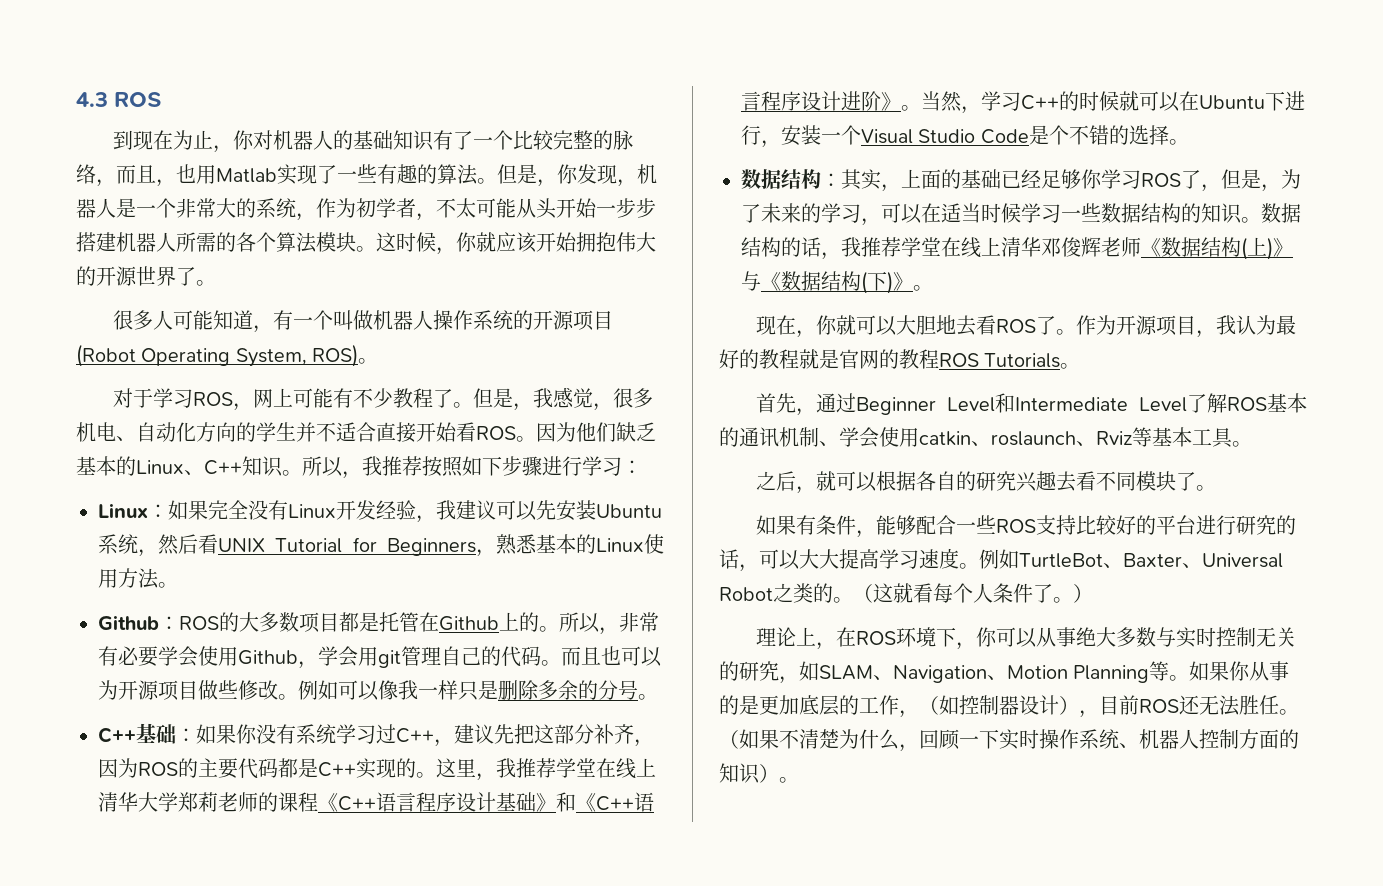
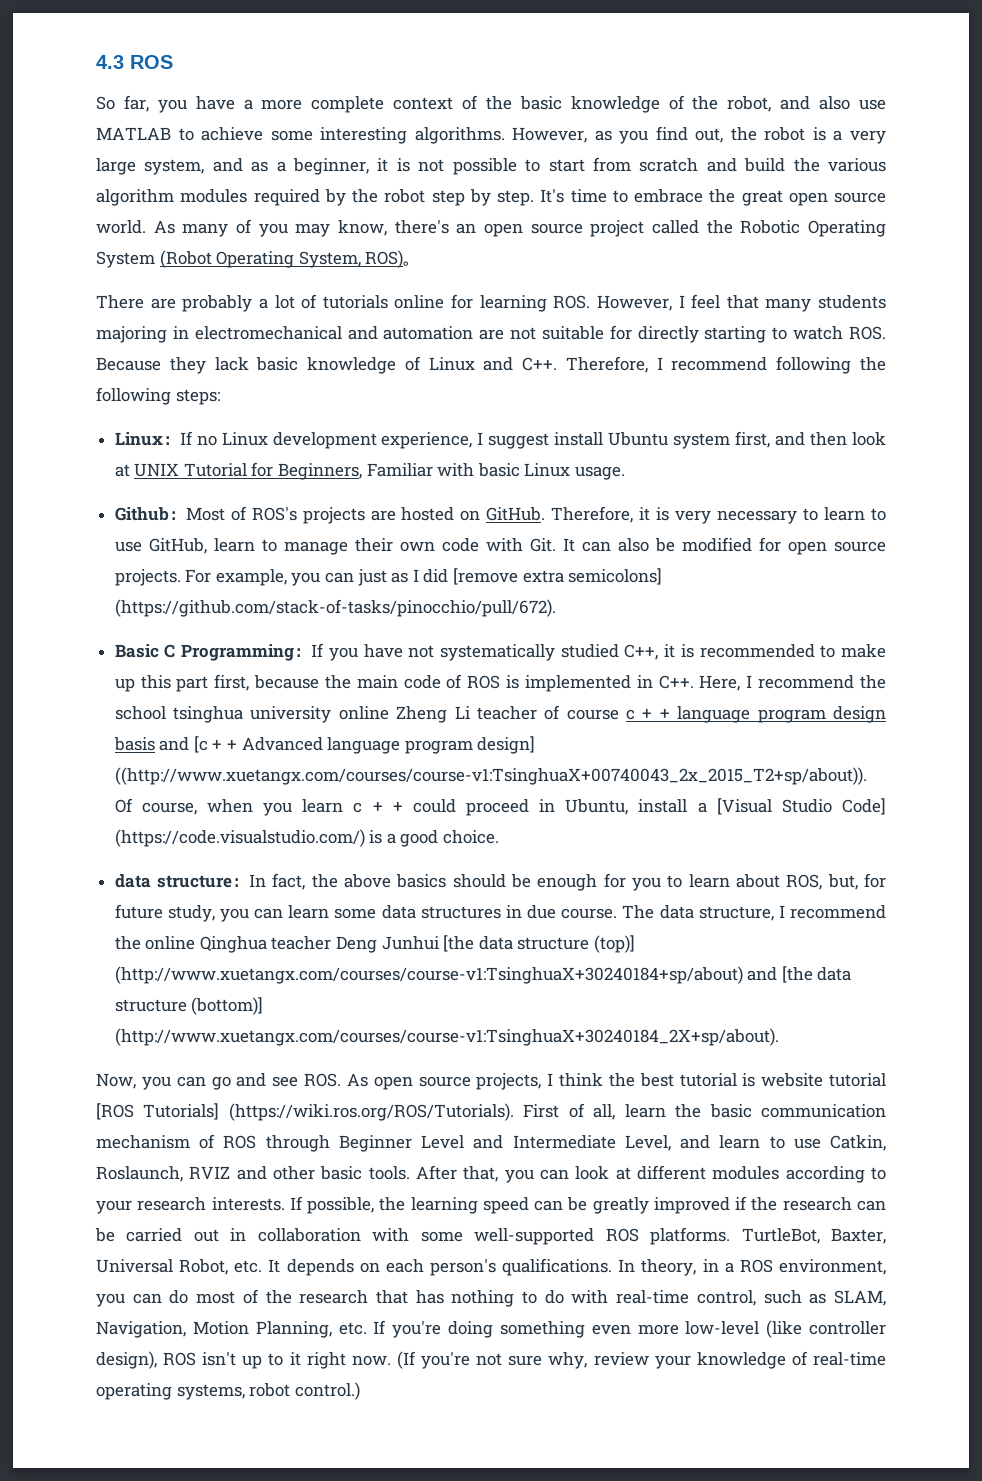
[112,130,633,153] [76,164,657,187] [76,198,656,221] [76,232,656,255] [76,266,216,286] [112,310,613,333] 到现在为止，你对机器人的基础知识有了一个比较完整的脉络，而且，也用Matlab实现了一些有趣的算法。但是，你发现，机器人是一个非常大的系统，作为初学者，不太可能从头开始一步步搭建机器人所需的各个算法模块。这时候，你就应该开始拥抱伟大的开源世界了。 // 很多人可能知道，有一个叫做机器人操作系统的开源项目 -> [96,95,886,113] [96,126,886,144] [96,157,886,175] [96,189,886,206] [96,219,886,237] [96,251,155,268] So far, you have a more complete context of the basic knowledge of the robot, and also use MATLAB to achieve some interesting algorithms. However, as you find out, the robot is a very large system, and as a beginner, it is not possible to start from scratch and build the various algorithm modules required by the robot step by step. It's time to embrace the great open source world. As many of you may know, there's an open source project called the Robotic Operating System
[112,387,653,411] [76,422,656,443] [76,456,642,479] [98,500,662,523] [98,534,664,557] [98,568,178,589] [98,612,659,635] [98,646,662,669] [98,680,658,701] [98,723,654,747] [98,758,656,781] [98,792,654,812] [741,91,1305,114] [741,125,1189,148] [741,169,1301,192] [741,203,1301,226] [741,237,1293,260] [741,271,933,294] [755,315,1296,338] [719,349,1081,369] [755,393,1307,416] [719,427,1252,448] [755,471,1216,494] [755,515,1296,538] [719,548,1283,572] [719,583,1093,603] [755,627,1296,650] [719,661,1290,684] [719,695,1299,718] [719,729,1299,752] [719,763,799,784] 对于学习ROS，网上可能有不少教程了。但是，我感觉，很多机电、自动化方向的学生并不适合直接开始看ROS。因为他们缺乏基本的Linux、C++知识。所以，我推荐按照如下步骤进行学习： // Linux：如果完全没有Linux开发经验，我建议可以先安装Ubuntu系统，然后看UNIX Tutorial for Beginners，熟悉基本的Linux使用方法。 // Github：ROS的大多数项目都是托管在Github上的。所以，非常有必要学会使用Github，学会用git管理自己的代码。而且也可以为开源项目做些修改。例如可以像我一样只是删除多余的分号。 // C++基础：如果你没有系统学习过C++，建议先把这部分补齐，因为ROS的主要代码都是C++实现的。这里，我推荐学堂在线上清华大学郑莉老师的课程《C++语言程序设计基础》和《C++语言程序设计进阶》。当然，学习C++的时候就可以在Ubuntu下进行，安装一个Visual Studio Code是个不错的选择。 // 数据结构：其实，上面的基础已经足够你学习ROS了，但是，为了未来的学习，可以在适当时候学习一些数据结构的知识。数据结构的话，我推荐学堂在线上清华邓俊辉老师《数据结构(上)》与《数据结构(下)》。 // 现在，你就可以大胆地去看ROS了。作为开源项目，我认为最好的教程就是官网的教程ROS Tutorials。 // 首先，通过Beginner Level和Intermediate Level了解ROS基本的通讯机制、学会使用catkin、roslaunch、Rviz等基本工具。 // 之后，就可以根据各自的研究兴趣去看不同模块了。 // 如果有条件，能够配合一些ROS支持比较好的平台进行研究的话，可以大大提高学习速度。例如TurtleBot、Baxter、Universal Robot之类的。（这就看每个人条件了。） // 理论上，在ROS环境下，你可以从事绝大多数与实时控制无关的研究，如SLAM、Navigation、Motion Planning等。如果你从事的是更加底层的工作，（如控制器设计），目前ROS还无法胜任。（如果不清楚为什么，回顾一下实时操作系统、机器人控制方面的知识）。 -> [96,294,886,312] [96,325,886,343] [96,356,886,374] [96,387,220,405] [114,431,886,449] [114,462,626,480] [114,506,887,524] [114,537,886,555] [114,568,663,586] [114,599,556,617] [114,643,886,661] [114,674,886,692] [114,705,886,723] [113,736,536,754] [114,767,867,785] [114,798,886,816] [114,829,500,847] [114,873,886,891] [114,904,886,922] [114,935,636,953] [114,966,852,984] [114,997,264,1015] [114,1028,779,1046] [96,1073,887,1090] [96,1103,887,1121] [96,1134,886,1152] [96,1165,887,1183] [96,1196,886,1214] [95,1227,886,1245] [96,1258,886,1276] [96,1289,886,1307] [96,1320,886,1338] [96,1351,887,1369] [96,1382,360,1400] There are probably a lot of tutorials online for learning ROS. However, I feel that many students majoring in electromechanical and automation are not suitable for directly starting to watch ROS. Because they lack basic knowledge of Linux and C++. Therefore, I recommend following the following steps: // Linux：If no Linux development experience, I suggest install Ubuntu system first, and then look at UNIX Tutorial for Beginners, Familiar with basic Linux usage. // Github：Most of ROS's projects are hosted on GitHub. Therefore, it is very necessary to learn to use GitHub, learn to manage their own code with Git. It can also be modified for open source projects. For example, you can just as I did [remove extra semicolons] (https://github.com/stack-of-tasks/pinocchio/pull/672). // Basic C Programming：If you have not systematically studied C++, it is recommended to make up this part first, because the main code of ROS is implemented in C++. Here, I recommend the school tsinghua university online Zheng Li teacher of course c + + language program design basis and [c + + Advanced language program design] ((http://www.xuetangx.com/courses/course-v1:TsinghuaX+00740043_2x_2015_T2+sp/about)). Of course, when you learn c + + could proceed in Ubuntu, install a [Visual Studio Code] (https://code.visualstudio.com/) is a good choice. // data structure：In fact, the above basics should be enough for you to learn about ROS, but, for future study, you can learn some data structures in due course. The data structure, I recommend the online Qinghua teacher Deng Junhui [the data structure (top)] (http://www.xuetangx.com/courses/course-v1:TsinghuaX+30240184+sp/about) and [the data structure (bottom)] (http://www.xuetangx.com/courses/course-v1:TsinghuaX+30240184_2X+sp/about). // Now, you can go and see ROS. As open source projects, I think the best tutorial is website tutorial [ROS Tutorials] (https://wiki.ros.org/ROS/Tutorials). First of all, learn the basic communication mechanism of ROS through Beginner Level and Intermediate Level, and learn to use Catkin, Roslaunch, RVIZ and other basic tools. After that, you can look at different modules according to your research interests. If possible, the learning speed can be greatly improved if the research can be carried out in collaboration with some well-supported ROS platforms. TurtleBot, Baxter, Universal Robot, etc. It depends on each person's qualifications. In theory, in a ROS environment, you can do most of the research that has nothing to do with real-time control, such as SLAM, Navigation, Motion Planning, etc. If you're doing something even more low-level (like controller design), ROS isn't up to it right now. (If you're not sure why, review your knowledge of real-time operating systems, robot control.)

